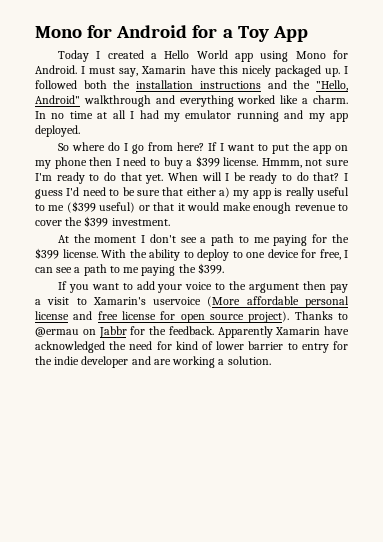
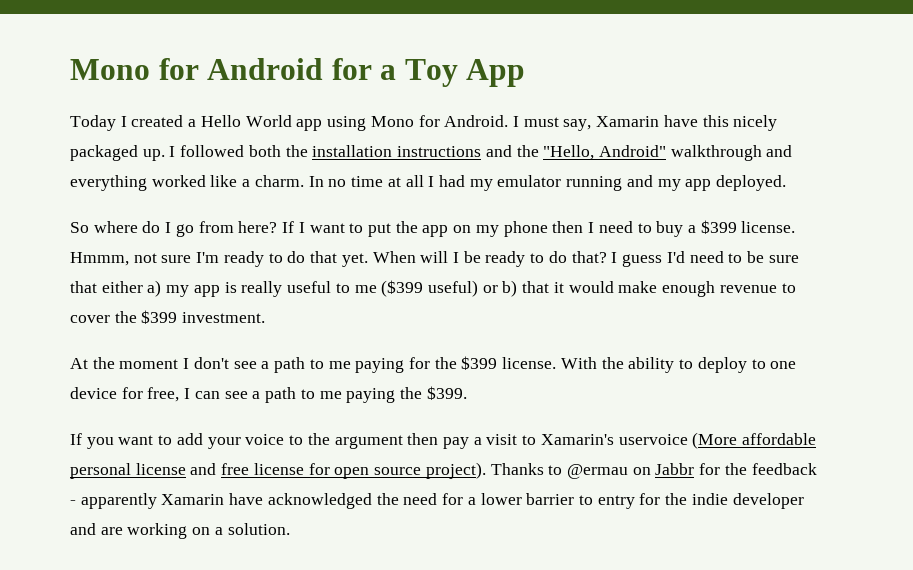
(150, 208) none -> [502,280,518,297] b)
[168,326,273,338] feedback. Apparently -> [751,463,817,475] [70,493,157,509] feedback - apparently
[175,341,213,350] kind of -> [467,497,476,505] a
(216, 362) none -> [192,527,211,535] on

